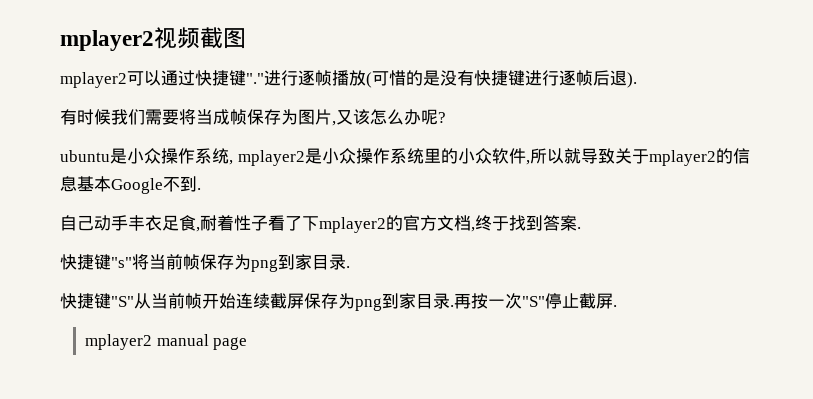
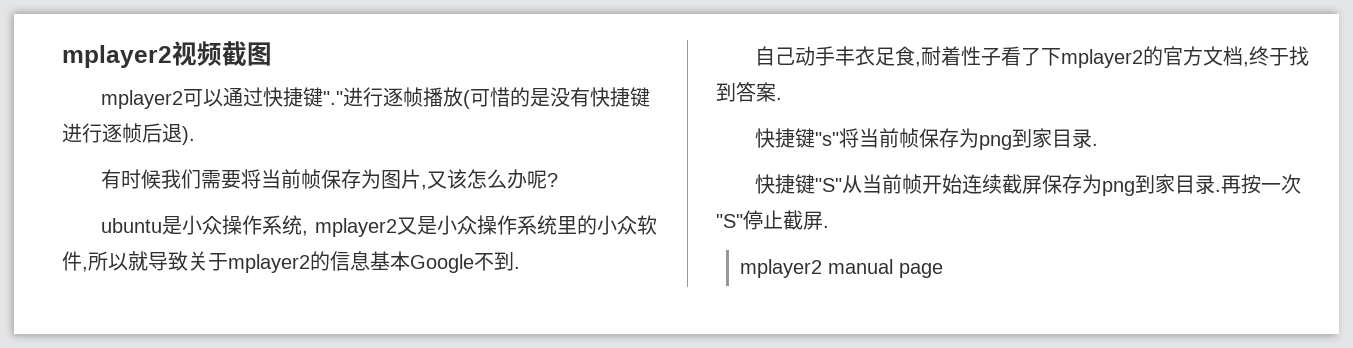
[213,109,230,125] 成 -> [280,169,301,189] 前
(305, 158) none -> [397,217,417,235] 又

